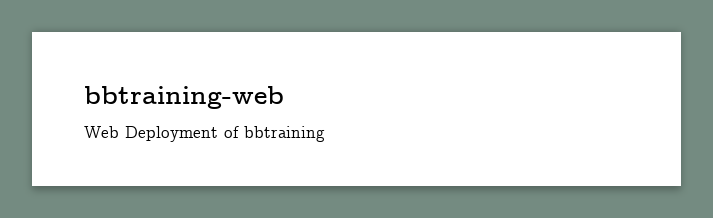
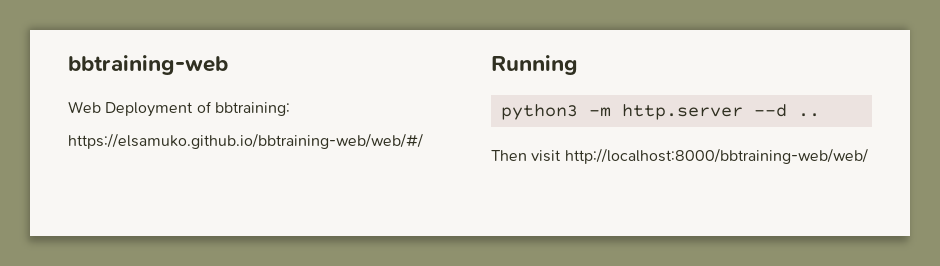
[244,126,325,142] bbtraining -> [214,102,290,116] [68,133,423,149] [491,55,578,75] [500,104,820,120] [491,148,868,164] bbtraining: // https://elsamuko.github.io/bbtraining-web/web/#/ // Running // python3 -m http.server --d .. // Then visit http://localhost:8000/bbtraining-web/web/

